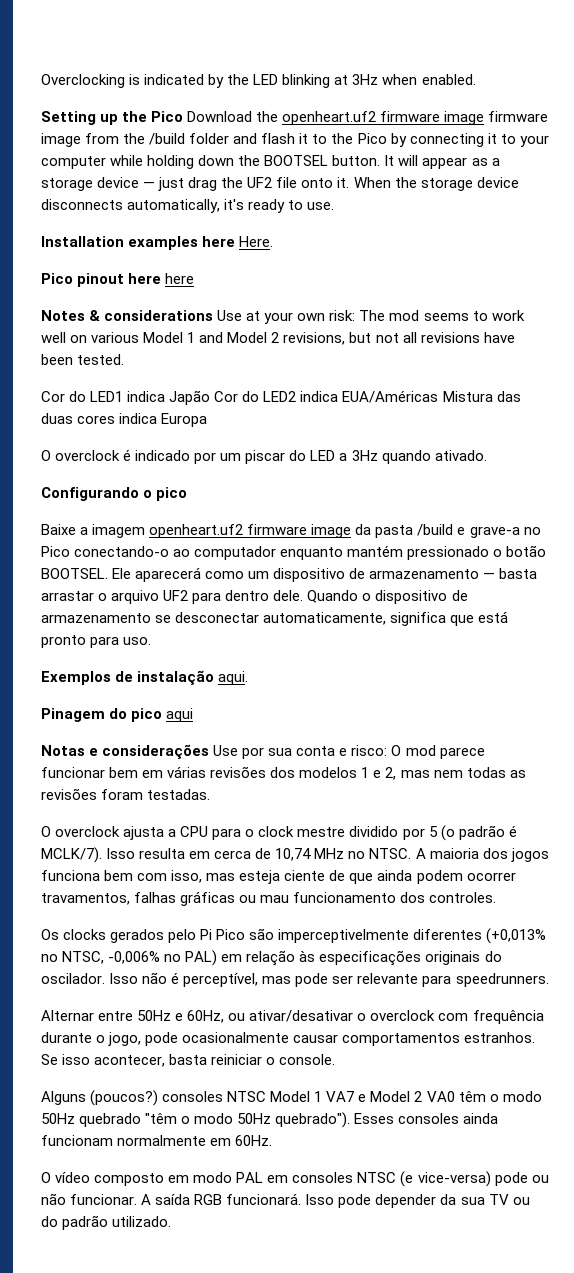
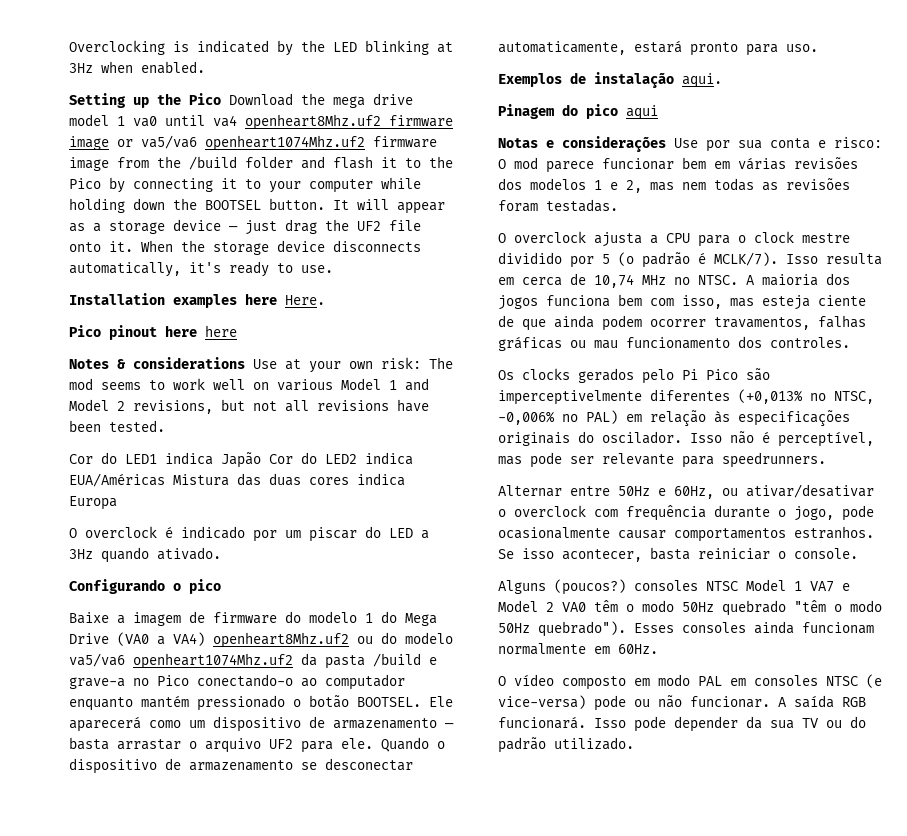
[282,111,485,125] openheart.uf2 firmware image -> [333,93,413,108] [69,114,453,130] [69,135,365,151] mega drive model 1 va0 until va4 openheart8Mhz.uf2 firmware image or va5/va6 openheart1074Mhz.uf2
[149,524,352,538] openheart.uf2 firmware image -> [189,611,437,626] [69,632,453,648] [69,653,293,669] de firmware do modelo 1 do Mega Drive (VA0 a VA4) openheart8Mhz.uf2 ou do modelo va5/va6 openheart1074Mhz.uf2
[225,590,304,601] dentro dele. -> [341,738,373,749] ele.
[390,611,509,626] significa que está -> [634,40,682,53] estará

